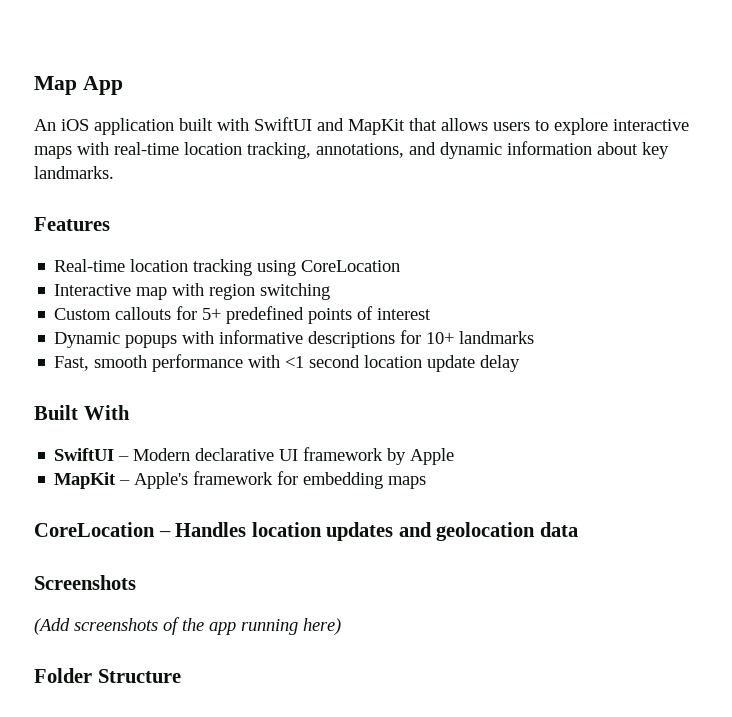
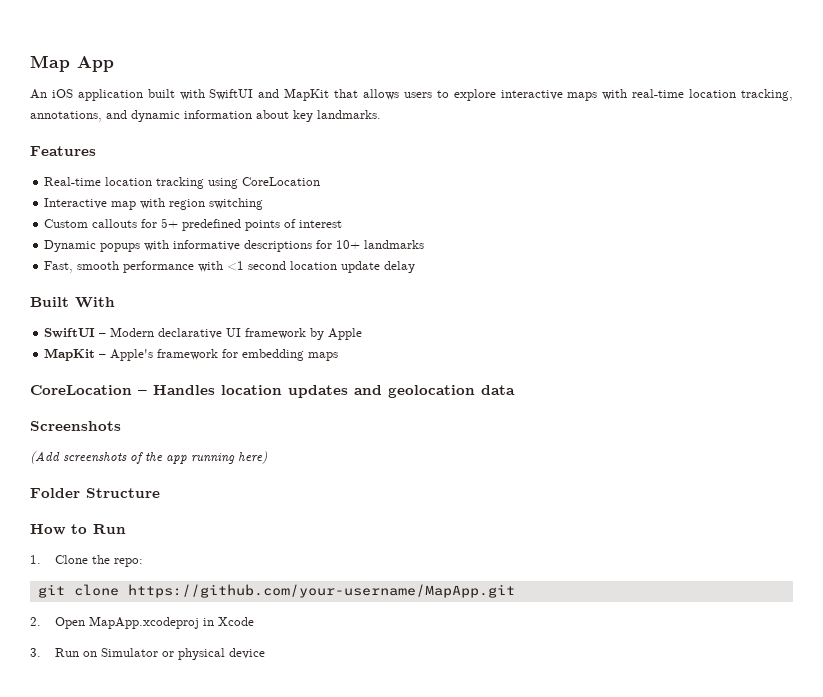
(181, 676) none -> [30,524,126,535] [30,555,144,567] [37,584,515,598] [30,616,255,629] [30,648,266,660] // How to Run // 1. Clone the repo: // git clone https://github.com/your-username/MapApp.git // 2. Open MapApp.xcodeproj in Xcode // 3. Run on Simulator or physical device

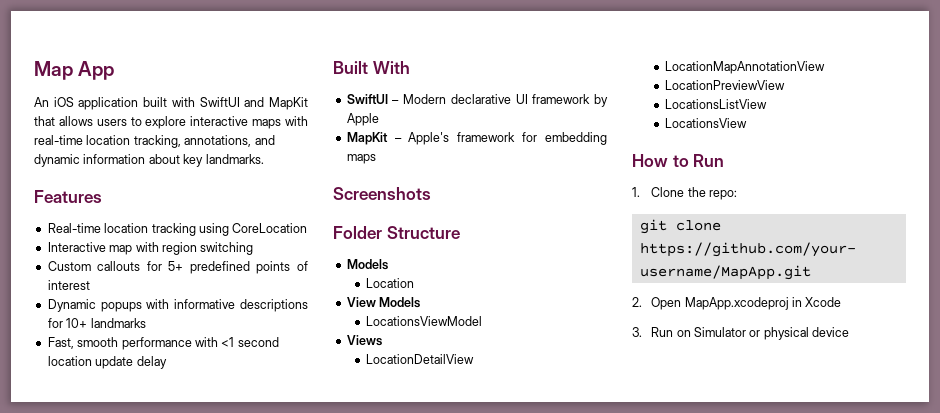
[30,385,515,398] [30,421,121,431] [30,451,267,464] [30,488,160,498] CoreLocation – Handles location updates and geolocation data // Screenshots // (Add screenshots of the app running here) // Folder Structure -> [333,187,431,200] [333,226,460,239] [346,259,388,270] [365,278,414,288] [346,297,421,308] [365,316,482,326] [346,335,382,346] [365,354,474,364] [664,61,825,74] [664,80,785,90] [664,99,767,109] [664,118,747,128] Screenshots // Folder Structure // Models // Location // View Models // LocationsViewModel // Views // LocationDetailView // LocationMapAnnotationView // LocationPreviewView // LocationsListView // LocationsView

